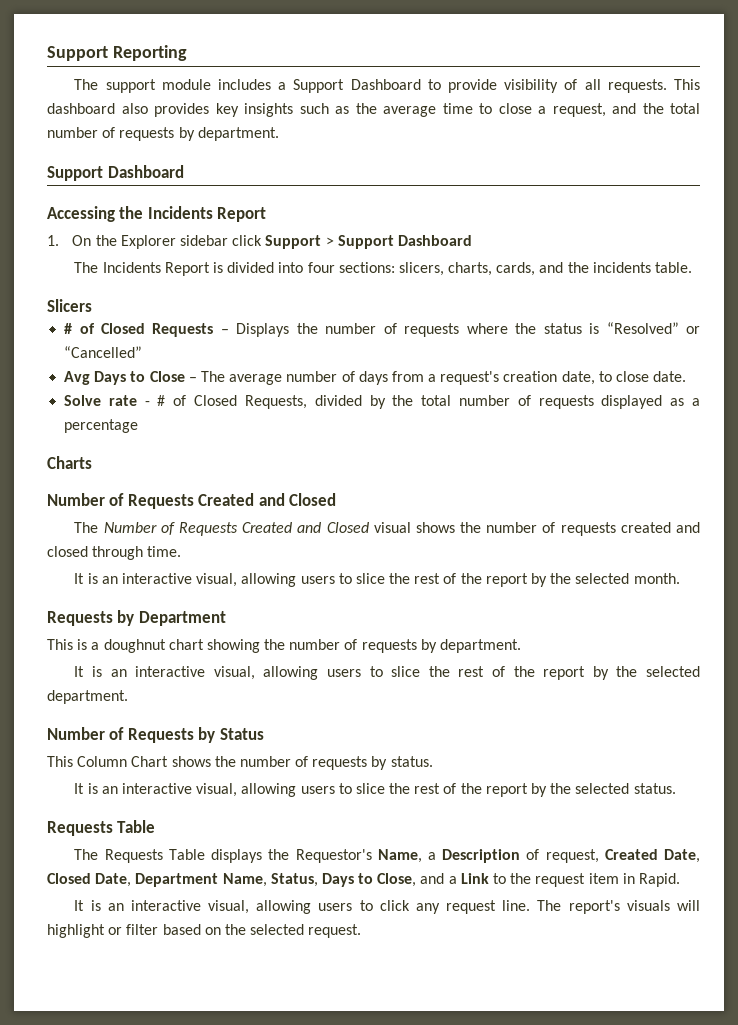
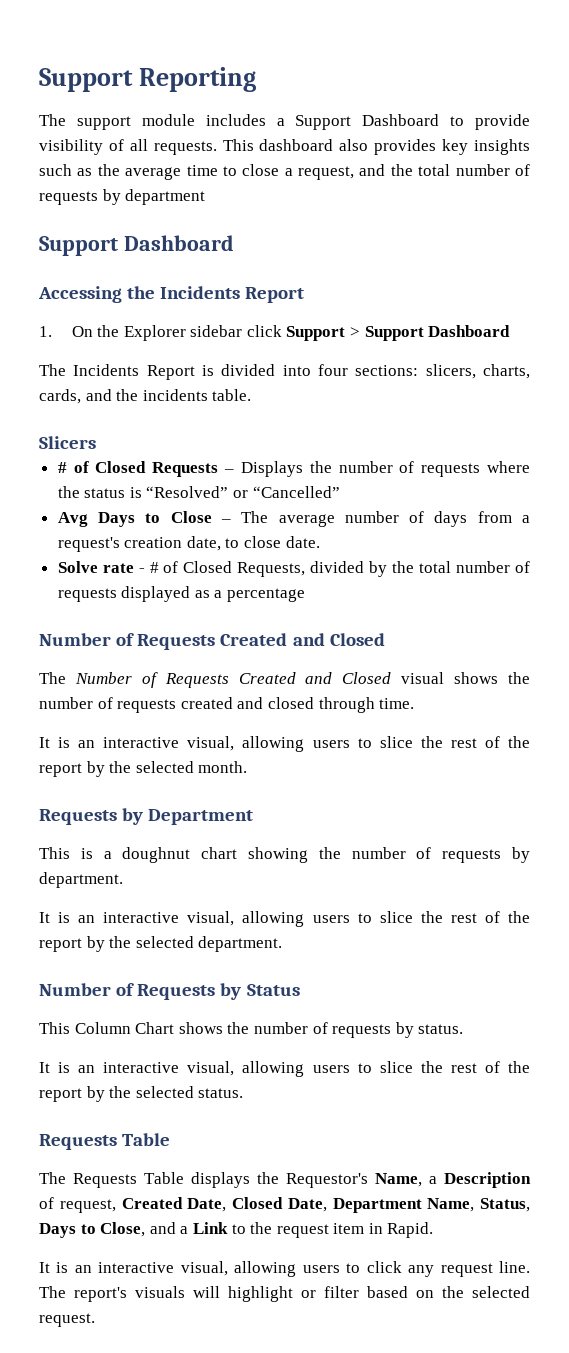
[197,127,279,141] department. -> [125,189,206,205] department
[47,456,92,469] // Charts -> (306, 595) none

